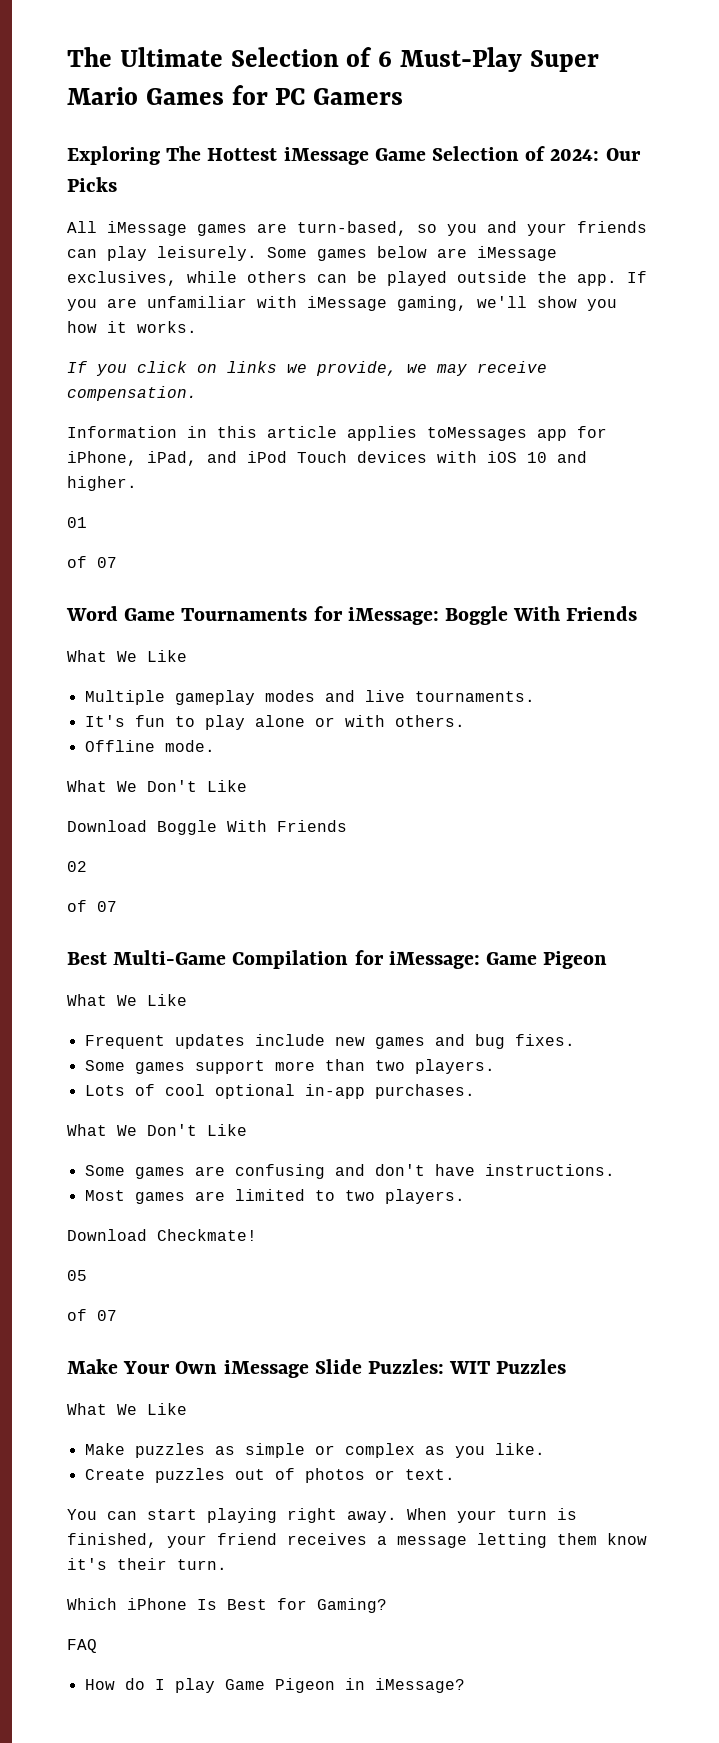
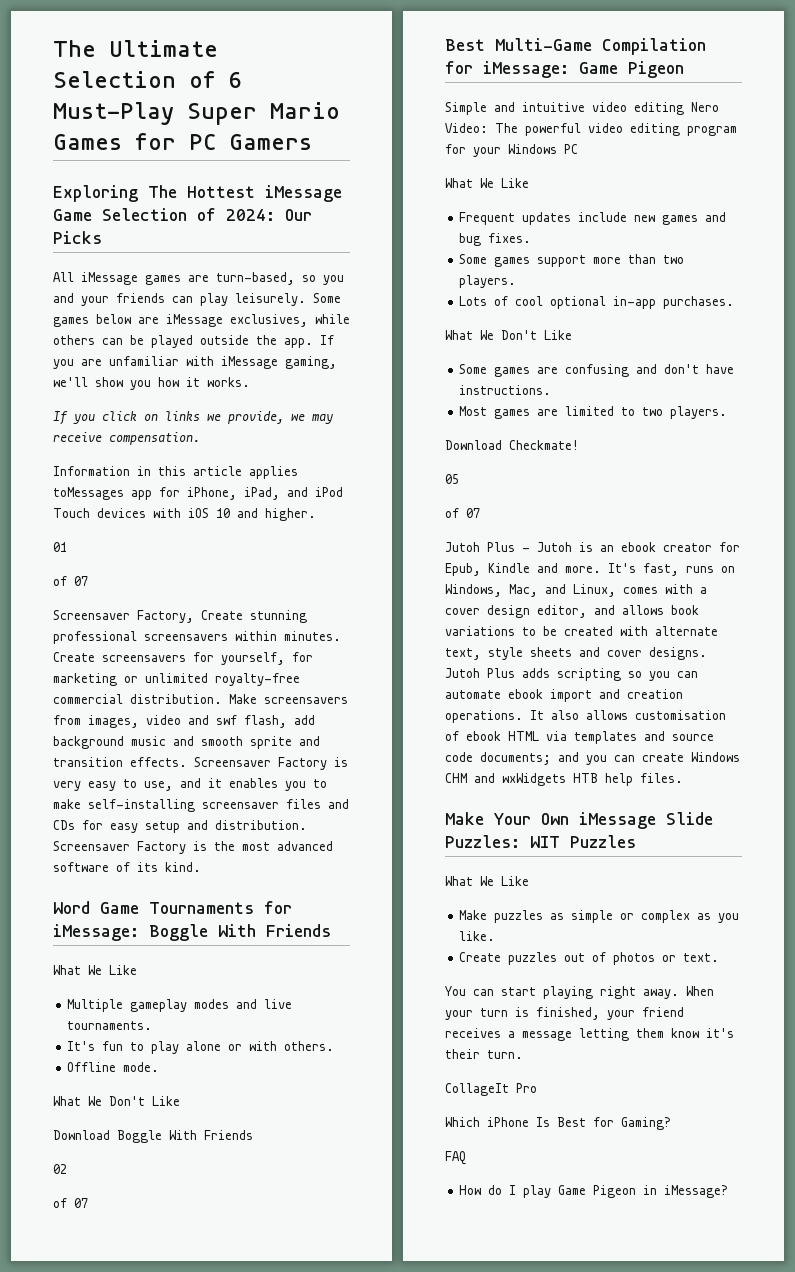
(117, 562) none -> [53,610,307,623] [53,631,341,644] [53,652,313,665] [53,673,300,686] [53,694,348,704] [53,715,315,728] [53,736,320,749] [53,757,348,770] [53,778,327,791] [53,799,349,812] [53,820,307,833] [53,841,333,854] [53,862,201,872] // Screensaver Factory, Create stunning professional screensavers within minutes. Create screensavers for yourself, for marketing or unlimited royalty-free commercial distribution. Make screensavers from images, video and swf flash, add background music and smooth sprite and transition effects. Screensaver Factory is very easy to use, and it enables you to make self-installing screensaver files and CDs for easy setup and distribution. Screensaver Factory is the most advanced software of its kind.
(608, 960) none -> [445,102,719,115] [445,123,737,136] [445,144,578,157] // Simple and intuitive video editing Nero Video: The powerful video editing program for your Windows PC
(117, 1315) none -> [445,542,740,552] [445,563,735,576] [445,584,707,597] [445,605,699,618] [445,626,718,636] [445,647,707,660] [445,668,698,681] [445,689,683,702] [445,710,726,723] [445,731,714,744] [445,752,740,765] [445,773,683,786] // Jutoh Plus - Jutoh is an ebook creator for Epub, Kindle and more. It's fast, runs on Windows, Mac, and Linux, comes with a cover design editor, and allows book variations to be created with alternate text, style sheets and cover designs. Jutoh Plus adds scripting so you can automate ebook import and creation operations. It also allows customisation of ebook HTML via templates and source code documents; and you can create Windows CHM and wxWidgets HTB help files.
(227, 1564) none -> [445,1083,537,1096] // CollageIt Pro

